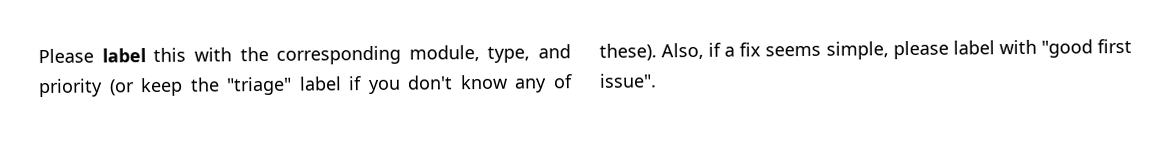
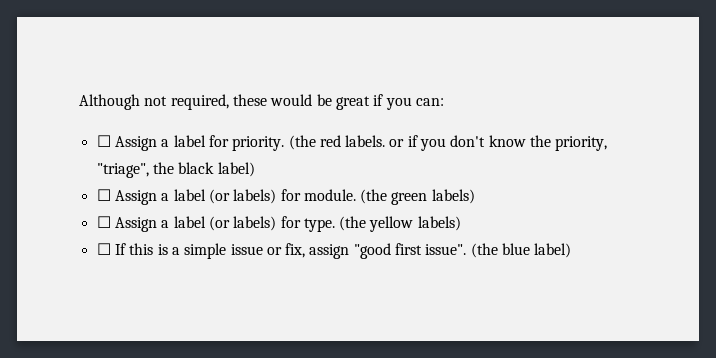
[38,44,571,65] [38,74,573,98] [599,38,1132,61] [599,73,657,88] Please label this with the corresponding module, type, and priority (or keep the "triage" label if you don't know any of these). Also, if a fix seems simple, please label with "good first issue". -> [79,94,444,110] [96,135,608,151] [96,162,255,178] [96,189,475,205] [96,216,461,232] [96,243,572,259] Although not required, these would be great if you can: // ☐ Assign a label for priority. (the red labels. or if you don't know the priority, "triage", the black label) // ☐ Assign a label (or labels) for module. (the green labels) // ☐ Assign a label (or labels) for type. (the yellow labels) // ☐ If this is a simple issue or fix, assign "good first issue". (the blue label)

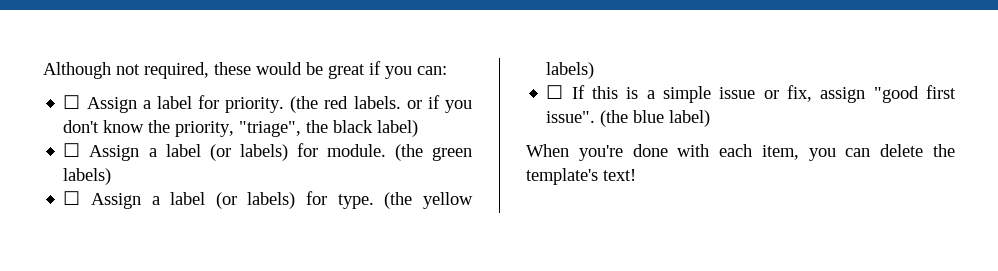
(572, 250) none -> [526,144,955,161] [526,168,636,185] // When you're done with each item, you can delete the template's text!

